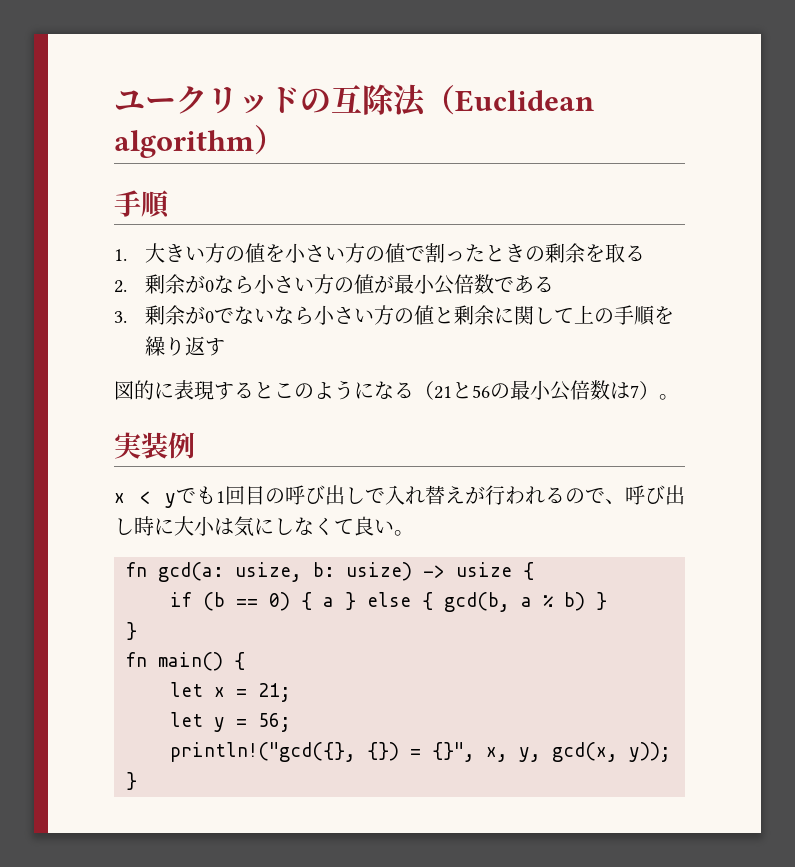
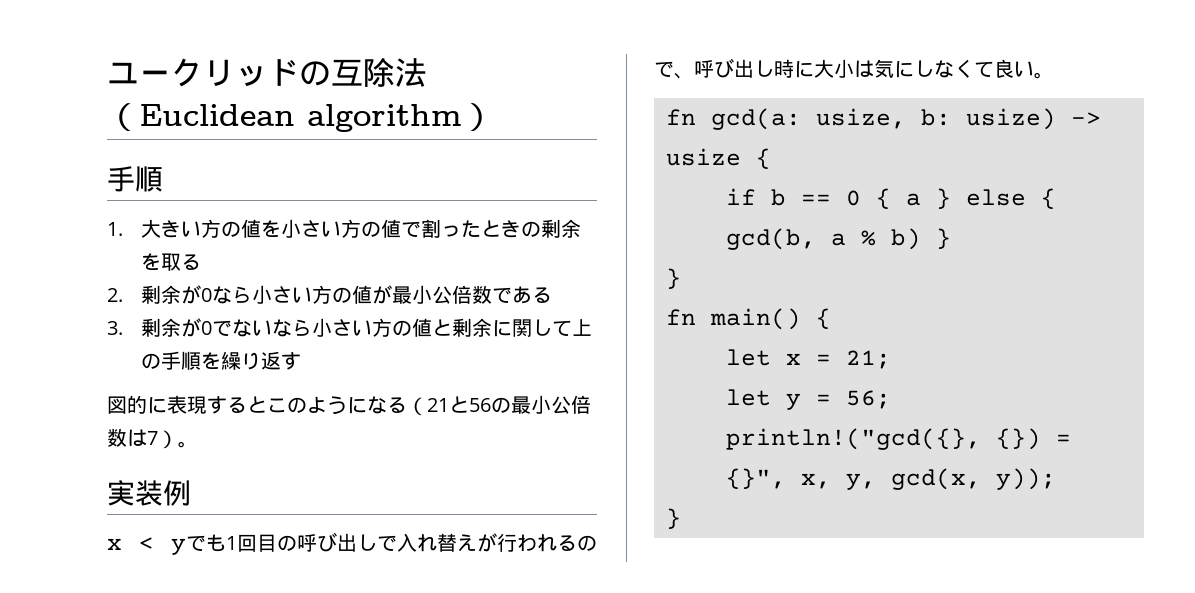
[203,592,290,611] (b == 0) -> [771,189,861,206] b == 0

